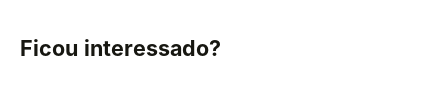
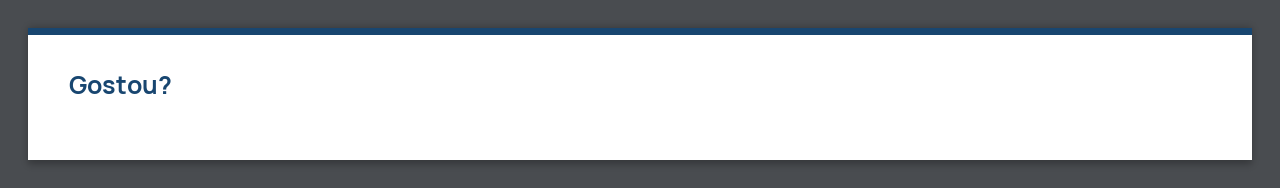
[20,39,221,56] Ficou interessado? -> [69,76,172,94] Gostou?

